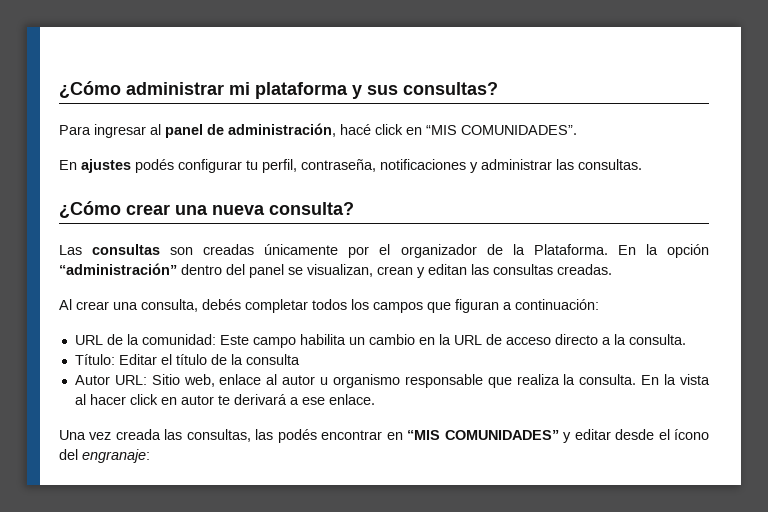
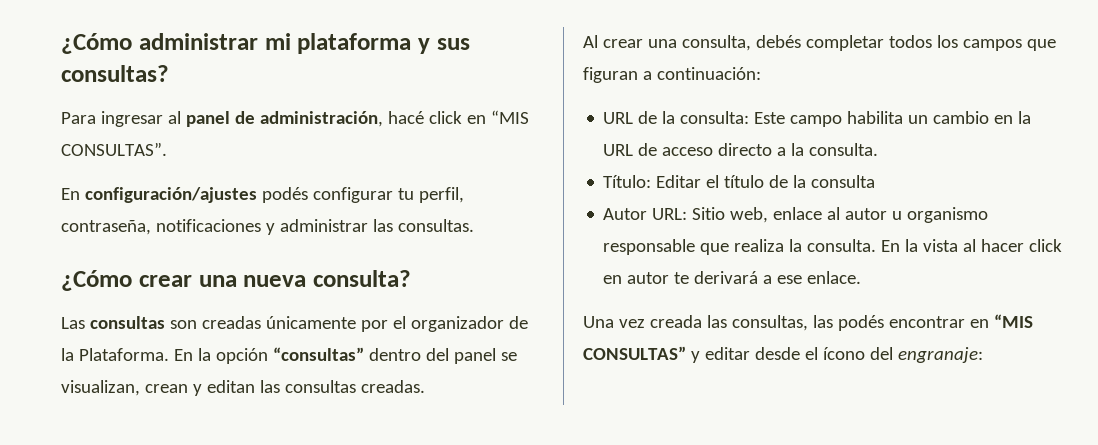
[461,125,577,135] [59,159,131,173] COMUNIDADES”. // En ajustes -> [61,142,167,156] [61,187,257,203] CONSULTAS”. // En configuración/ajustes
[59,263,177,275] “administración” -> [272,347,364,361] “consultas”
[141,334,216,345] comunidad: -> [680,111,750,124] consulta:
[444,430,559,440] COMUNIDADES” -> [583,346,686,360] CONSULTAS”

